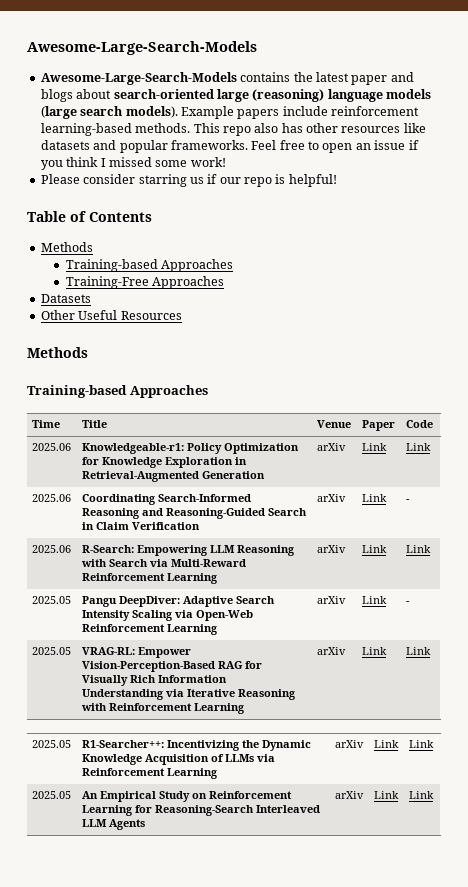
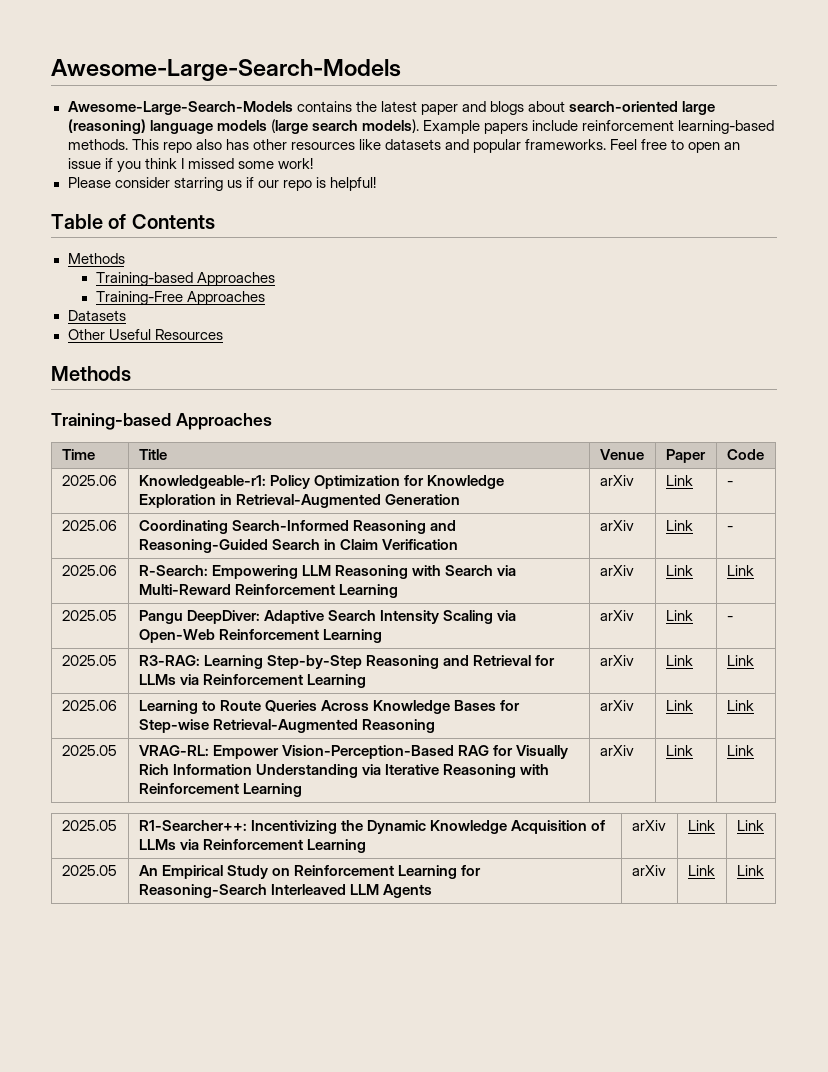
[406,443,432,451] Link -> [726,481,733,486] -
(411, 602) none -> [61,655,117,666] [138,655,555,669] [138,674,366,688] [599,655,634,666] [665,655,693,666] [726,655,754,666] [61,700,117,711] [138,700,520,714] [138,719,435,733] [599,700,634,711] [665,700,693,711] [726,700,754,711] // 2025.05 | R3-RAG: Learning Step-by-Step Reasoning and Retrieval for LLMs via Reinforcement Learning | arXiv | Link | Link // 2025.06 | Learning to Route Queries Across Knowledge Bases for Step-wise Retrieval-Augmented Reasoning | arXiv | Link | Link

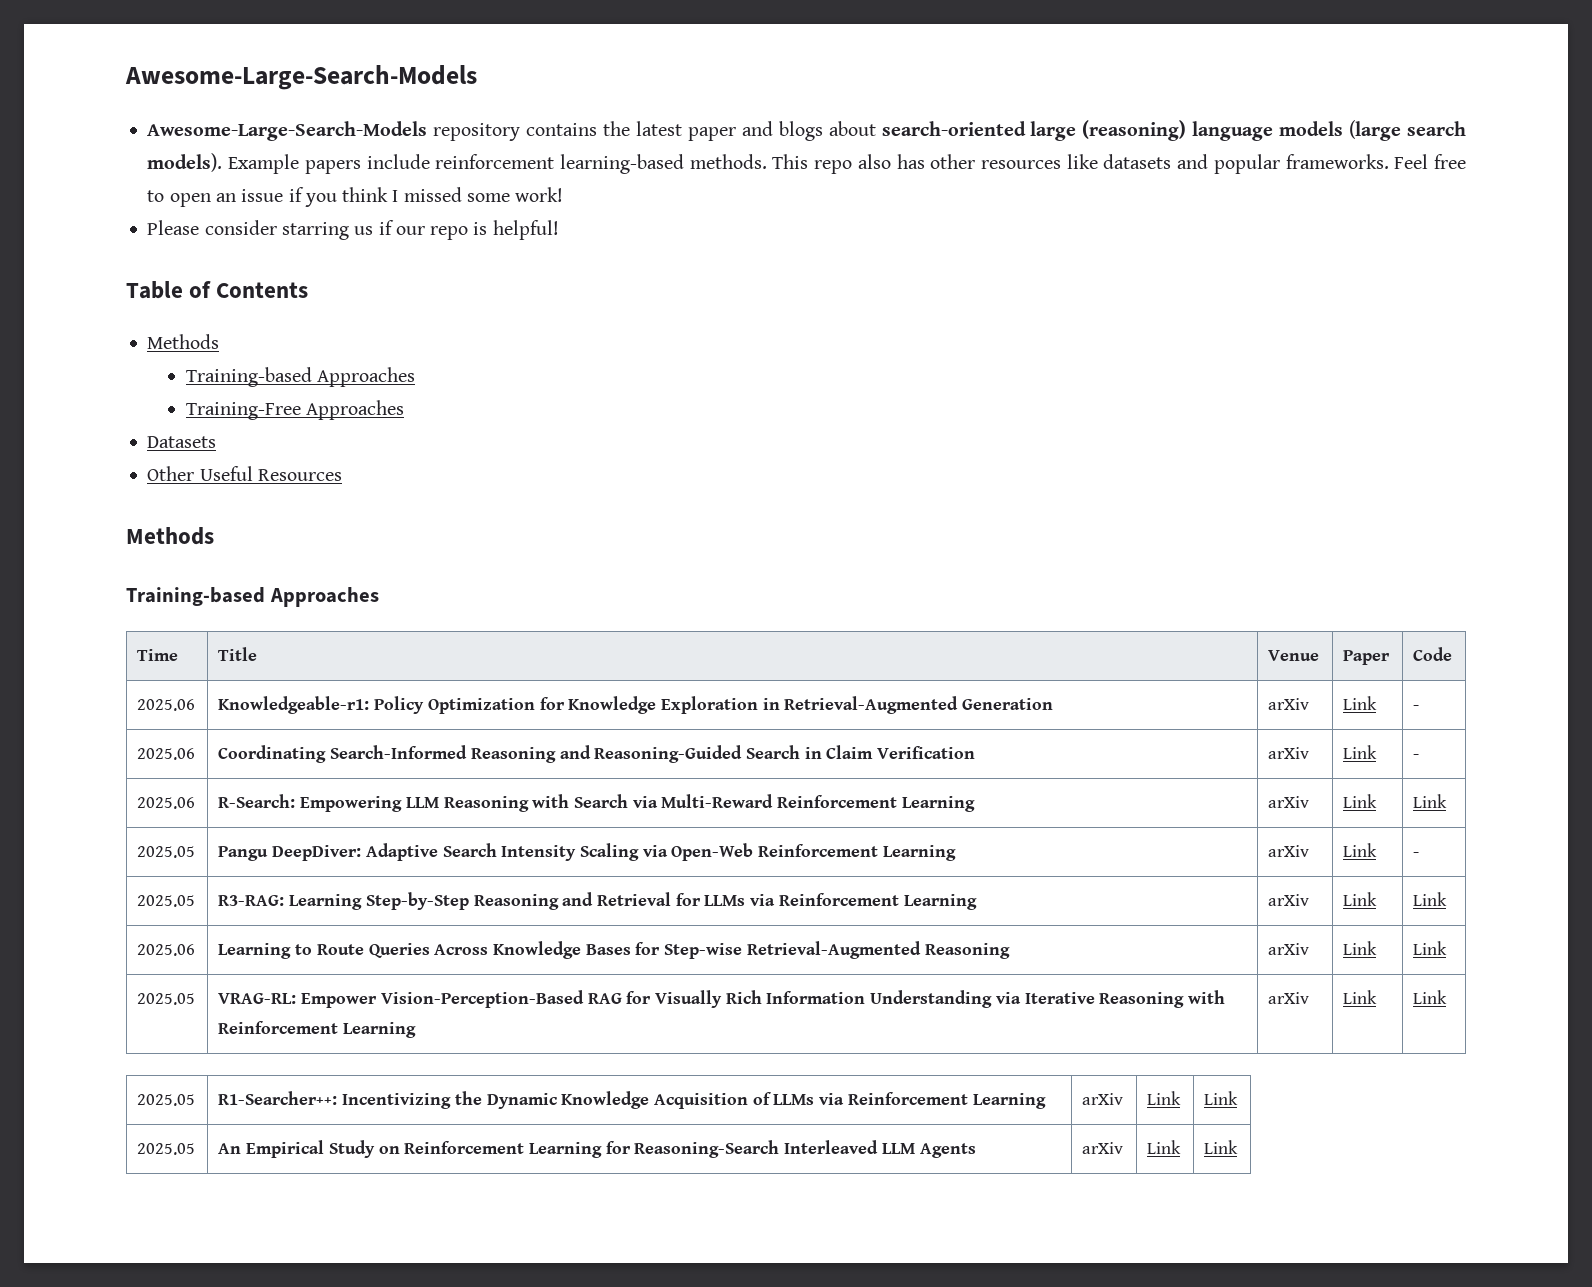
(293, 108) none -> [433,123,521,141] repository

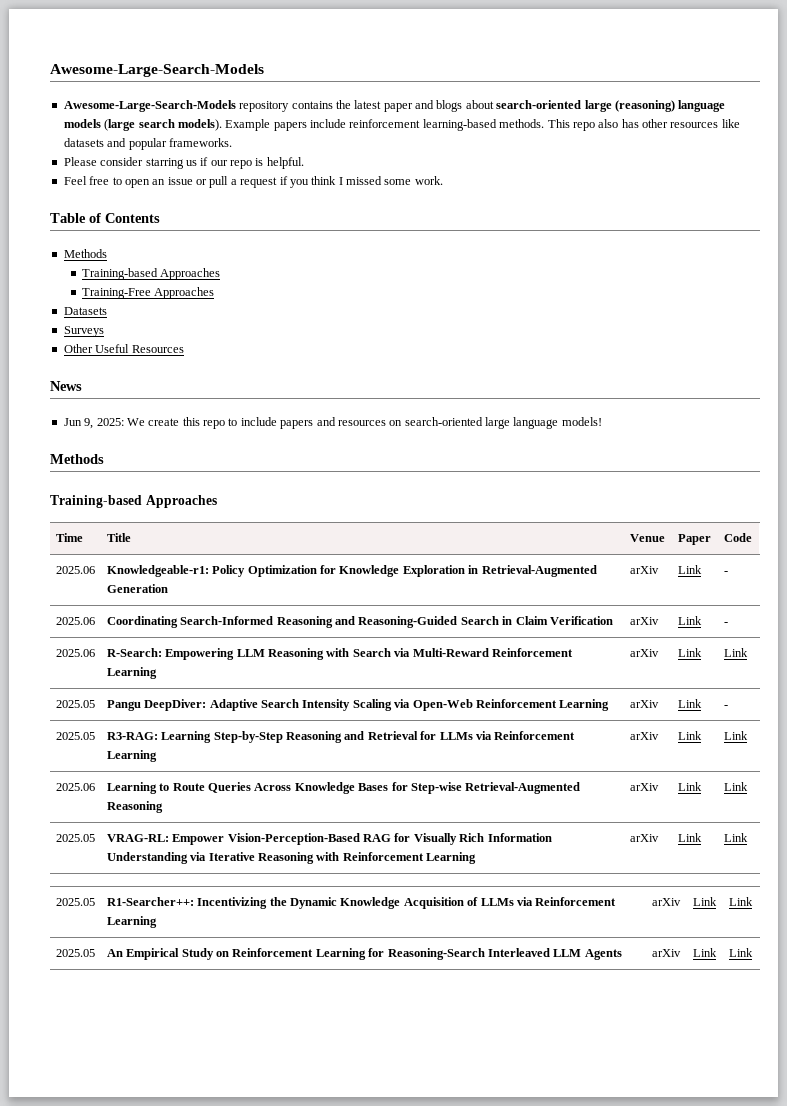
[1394,154,1466,169] [147,187,564,207] Feel free to open an issue if you think I missed some work! -> (232, 142) none
[492,220,559,240] helpful! -> [266,157,304,169] [63,176,443,188] helpful. // Feel free to open an issue or pull a request if you think I missed some work.
(217, 442) none -> [63,326,104,337] // Surveys
(342, 475) none -> [50,381,82,391] [63,417,602,429] // News // Jun 9, 2025: We create this repo to include papers and resources on search-oriented large language models!

